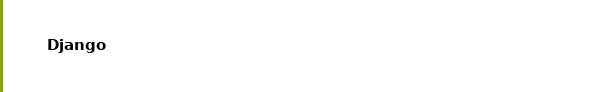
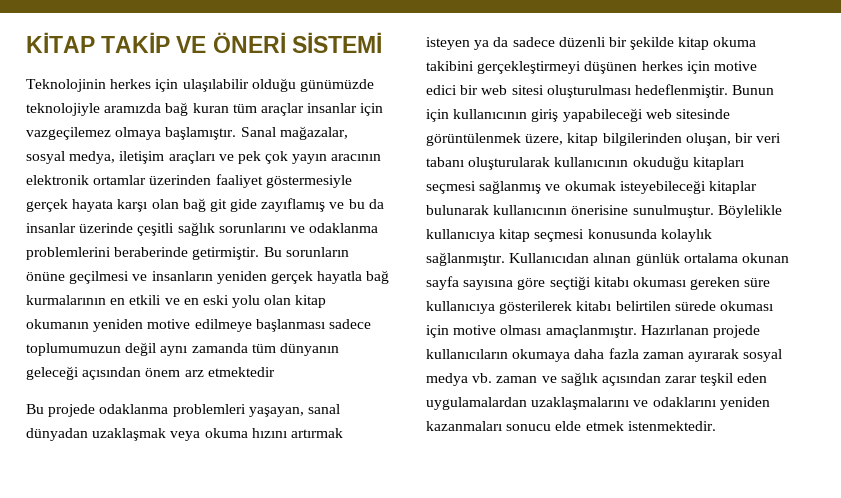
[47,39,106,53] Django -> [26,32,382,53] [26,78,374,92] [26,102,384,116] [26,126,348,140] [26,151,382,164] [26,174,352,188] [26,198,384,212] [26,222,379,236] [26,247,349,260] [26,270,390,284] [26,295,327,308] [26,319,371,332] [26,342,339,356] [26,366,275,380] [26,404,340,417] [26,428,343,441] [426,37,757,50] [426,61,757,74] [426,84,775,98] [426,108,730,122] [426,133,782,146] [426,156,745,170] [426,180,757,194] [426,205,782,218] [426,229,712,242] [426,252,789,266] [426,276,771,290] [426,301,774,314] [426,325,760,338] [426,348,783,362] [426,372,768,386] [426,397,770,410] [426,421,716,431] KİTAP TAKİP VE ÖNERİ SİSTEMİ // Teknolojinin herkes için ulaşılabilir olduğu günümüzde teknolojiyle aramızda bağ kuran tüm araçlar insanlar için vazgeçilemez olmaya başlamıştır. Sanal mağazalar, sosyal medya, iletişim araçları ve pek çok yayın aracının elektronik ortamlar üzerinden faaliyet göstermesiyle gerçek hayata karşı olan bağ git gide zayıflamış ve bu da insanlar üzerinde çeşitli sağlık sorunlarını ve odaklanma problemlerini beraberinde getirmiştir. Bu sorunların önüne geçilmesi ve insanların yeniden gerçek hayatla bağ kurmalarının en etkili ve en eski yolu olan kitap okumanın yeniden motive edilmeye başlanması sadece toplumumuzun değil aynı zamanda tüm dünyanın geleceği açısından önem arz etmektedir // Bu projede odaklanma problemleri yaşayan, sanal dünyadan uzaklaşmak veya okuma hızını artırmak isteyen ya da sadece düzenli bir şekilde kitap okuma takibini gerçekleştirmeyi düşünen herkes için motive edici bir web sitesi oluşturulması hedeflenmiştir. Bunun için kullanıcının giriş yapabileceği web sitesinde görüntülenmek üzere, kitap bilgilerinden oluşan, bir veri tabanı oluşturularak kullanıcının okuduğu kitapları seçmesi sağlanmış ve okumak isteyebileceği kitaplar bulunarak kullanıcının önerisine sunulmuştur. Böylelikle kullanıcıya kitap seçmesi konusunda kolaylık sağlanmıştır. Kullanıcıdan alınan günlük ortalama okunan sayfa sayısına göre seçtiği kitabı okuması gereken süre kullanıcıya gösterilerek kitabı belirtilen sürede okuması için motive olması amaçlanmıştır. Hazırlanan projede kullanıcıların okumaya daha fazla zaman ayırarak sosyal medya vb. zaman ve sağlık açısından zarar teşkil eden uygulamalardan uzaklaşmalarını ve odaklarını yeniden kazanmaları sonucu elde etmek istenmektedir.

